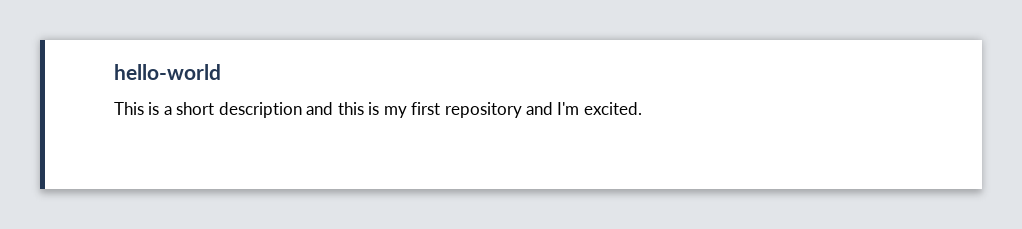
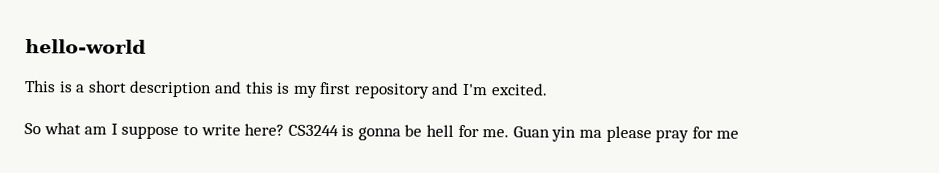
(642, 108) none -> [24,122,740,143] // So what am I suppose to write here? CS3244 is gonna be hell for me. Guan yin ma please pray for me

